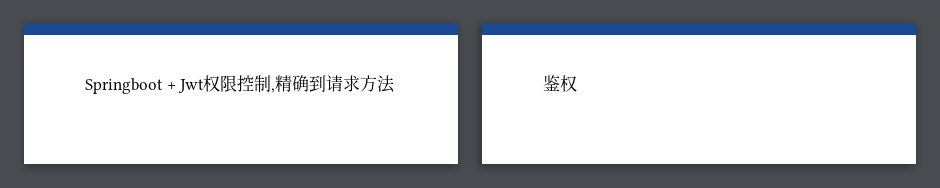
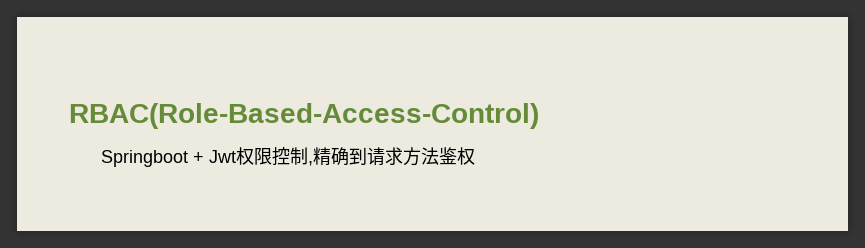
(85, 86) none -> [69,103,539,129] RBAC(Role-Based-Access-Control) //

